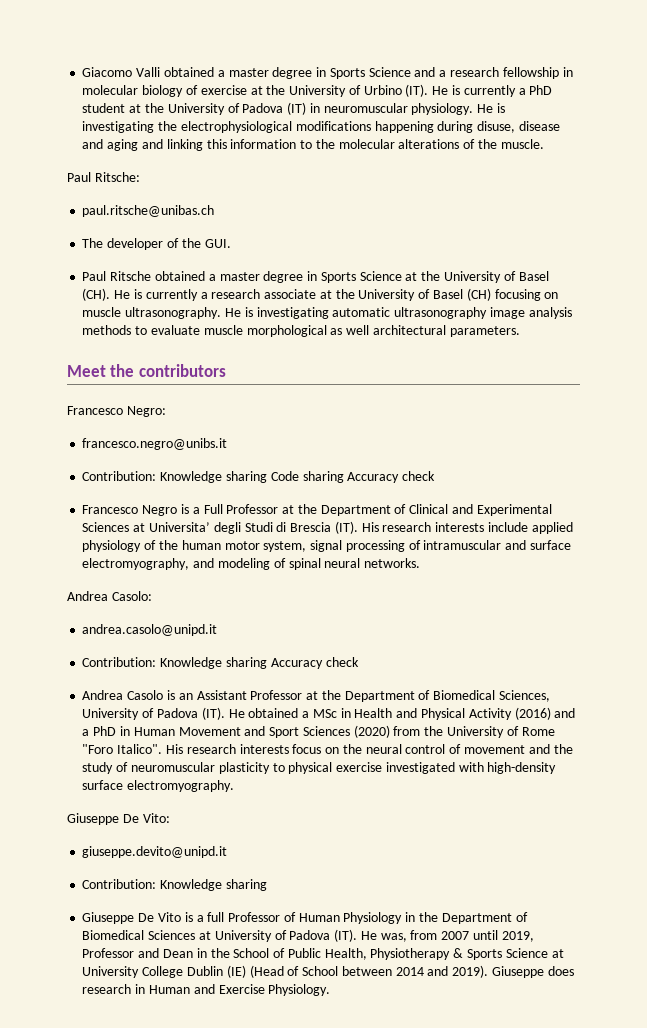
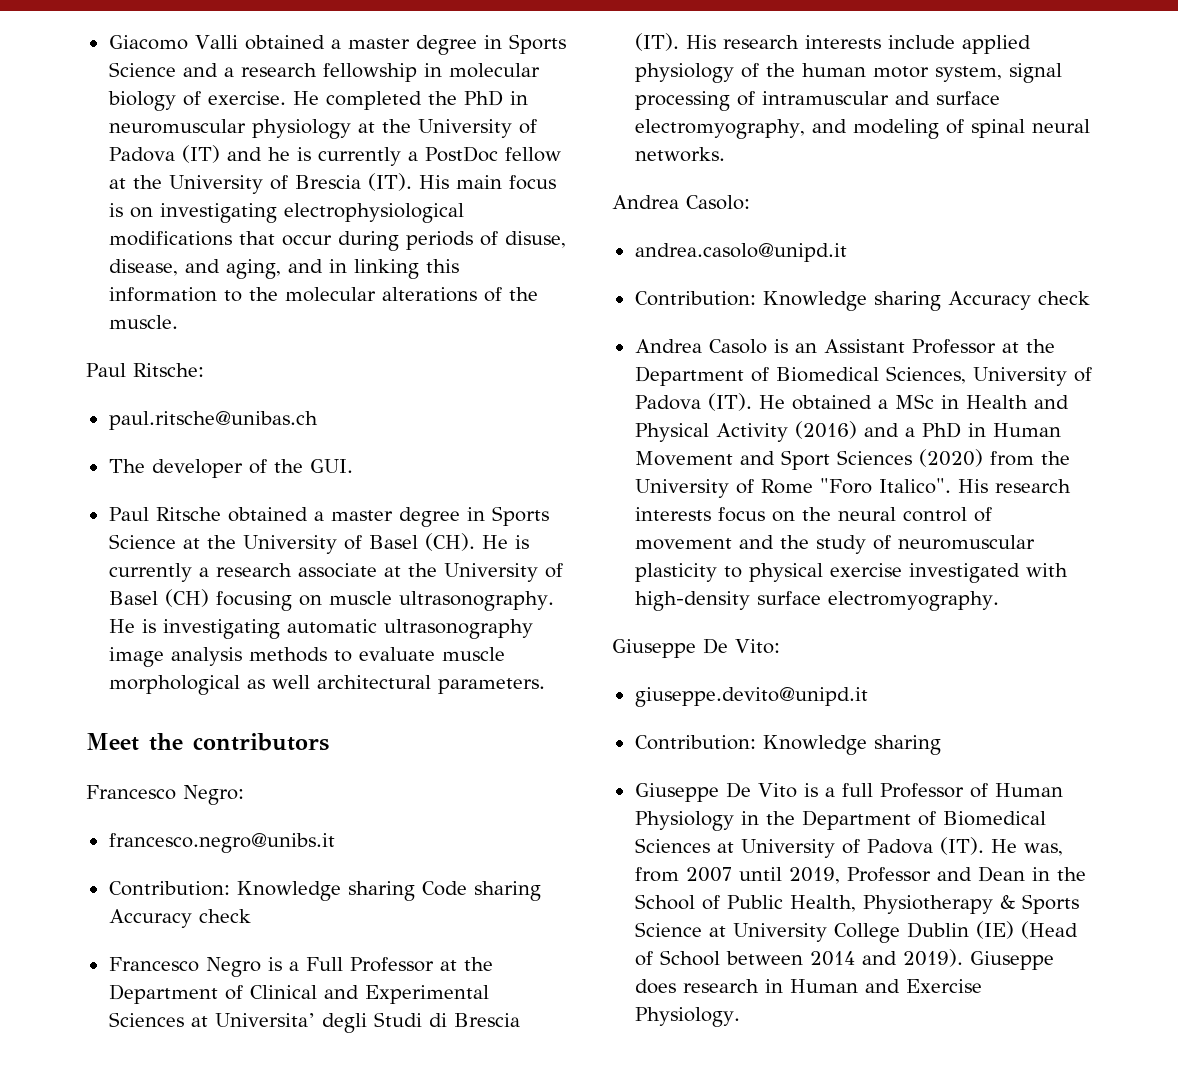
[200,84,553,97] [82,103,126,113] exercise at the University of Urbino (IT). He is currently a PhD student -> [207,90,528,110] [108,119,351,139] exercise. He completed the PhD in neuromuscular physiology
[309,103,505,115] [82,121,560,133] [82,139,163,151] in neuromuscular physiology. He is investigating the electrophysiological modifications happening during disuse, disease and aging and -> [226,146,561,166] [108,173,556,194] [108,203,464,223] [108,231,566,251] [108,259,347,279] and he is currently a PostDoc fellow at the University of Brescia (IT). His main focus is on investigating electrophysiological modifications that occur during periods of disuse, disease, and aging, and in

